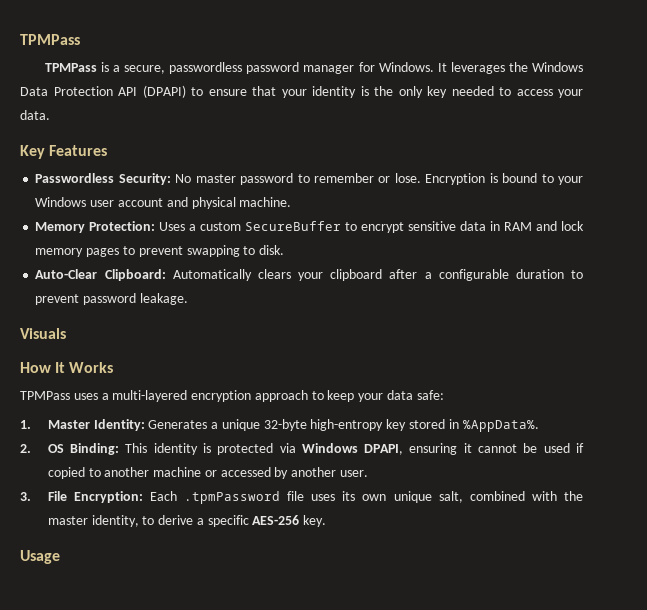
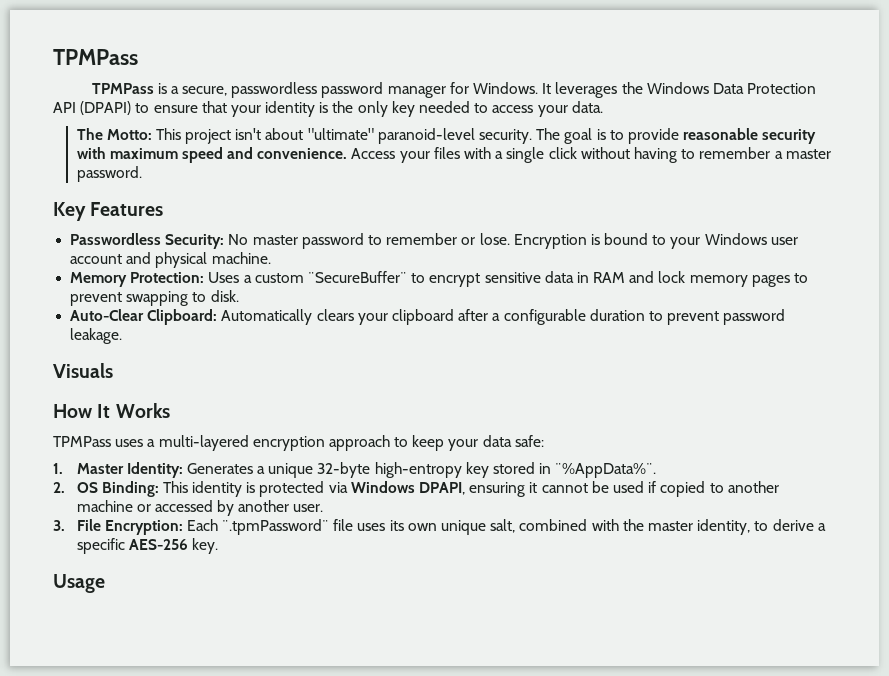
(50, 115) none -> [76,128,817,144] [76,147,831,163] [76,166,142,182] // The Motto: This project isn't about "ultimate" paranoid-level security. The goal is to provide reasonable security with maximum speed and convenience. Access your files with a single click without having to remember a master password.
[245,221,342,231] SecureBuffer -> [307,271,407,283] ¨SecureBuffer¨
[462,420,539,432] %AppData%. -> [555,463,657,478] ¨%AppData%¨.
[184,491,281,504] .tpmPassword -> [222,519,330,535] ¨.tpmPassword¨

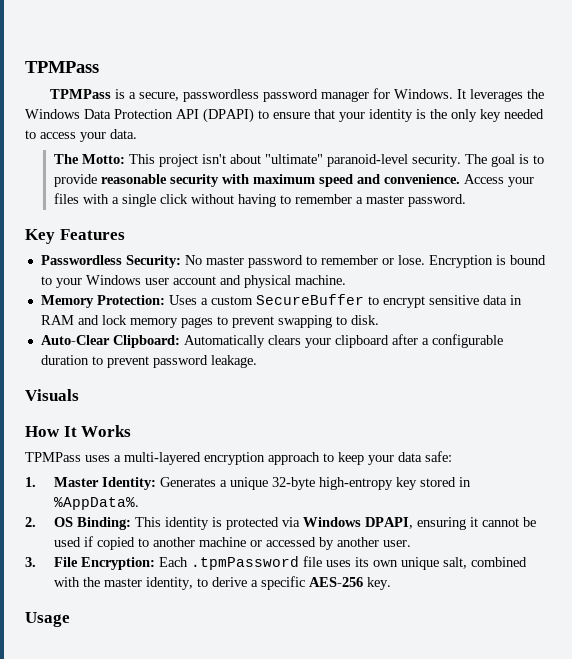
[307,271,407,283] ¨SecureBuffer¨ -> [255,294,364,305] SecureBuffer
[555,463,657,478] ¨%AppData%¨. -> [53,497,139,510] %AppData%.
[222,519,330,535] ¨.tpmPassword¨ -> [190,556,299,570] .tpmPassword

